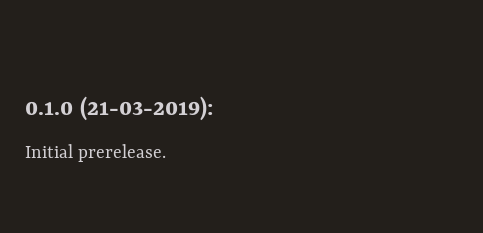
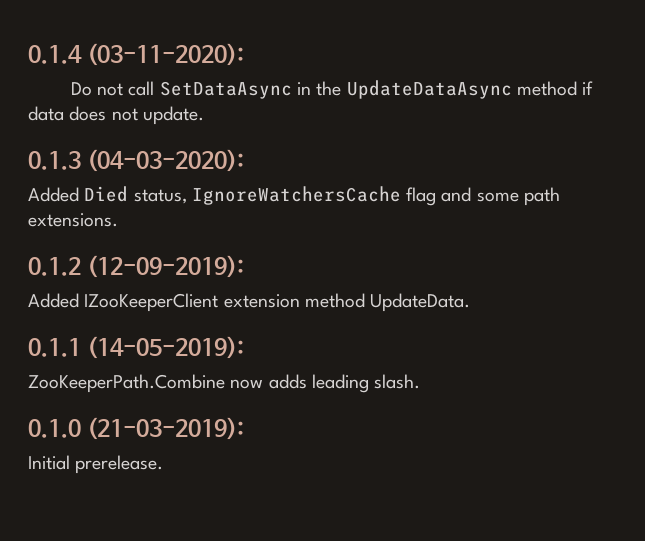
(25, 108) none -> [28,43,245,66] [70,80,594,99] [28,106,204,125] [28,149,245,172] [28,186,560,206] [28,213,118,227] [28,255,245,278] [28,293,471,312] [28,336,245,359] [28,374,421,393] 0.1.4 (03-11-2020): // Do not call SetDataAsync in the UpdateDataAsync method if data does not update. // 0.1.3 (04-03-2020): // Added Died status, IgnoreWatchersCache flag and some path extensions. // 0.1.2 (12-09-2019): // Added IZooKeeperClient extension method UpdateData. // 0.1.1 (14-05-2019): // ZooKeeperPath.Combine now adds leading slash. //

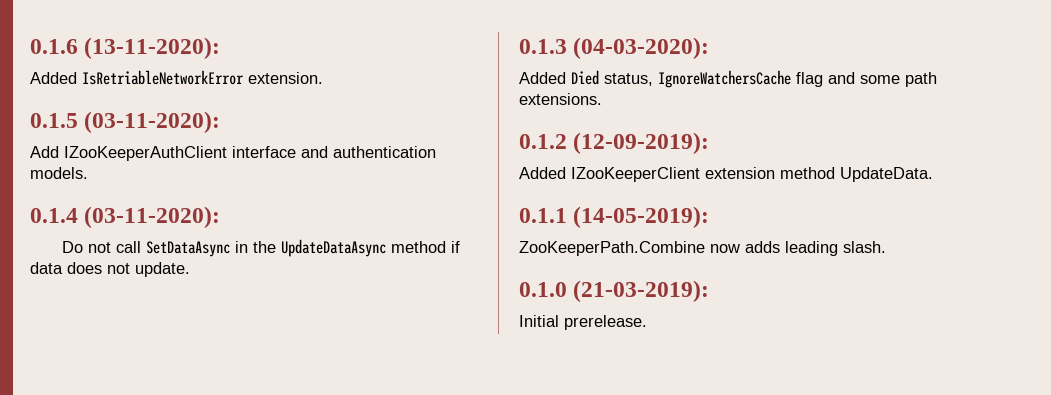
(28, 54) none -> [30,37,221,59] [30,70,323,85] [30,111,221,133] [30,146,436,161] [30,167,88,179] 0.1.6 (13-11-2020): // Added IsRetriableNetworkError extension. // 0.1.5 (03-11-2020): // Add IZooKeeperAuthClient interface and authentication models. //

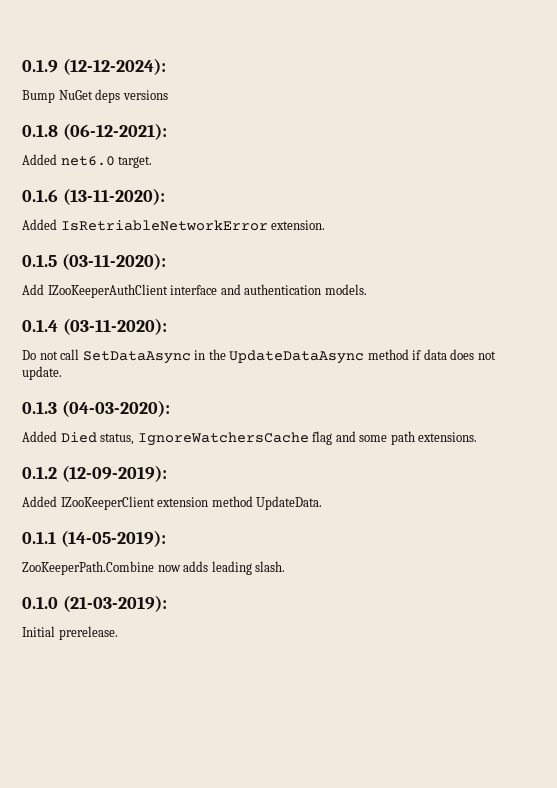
(30, 46) none -> [22,58,166,75] [22,89,168,103] [22,123,167,140] [22,154,153,168] 0.1.9 (12-12-2024): // Bump NuGet deps versions // 0.1.8 (06-12-2021): // Added net6.0 target. //

